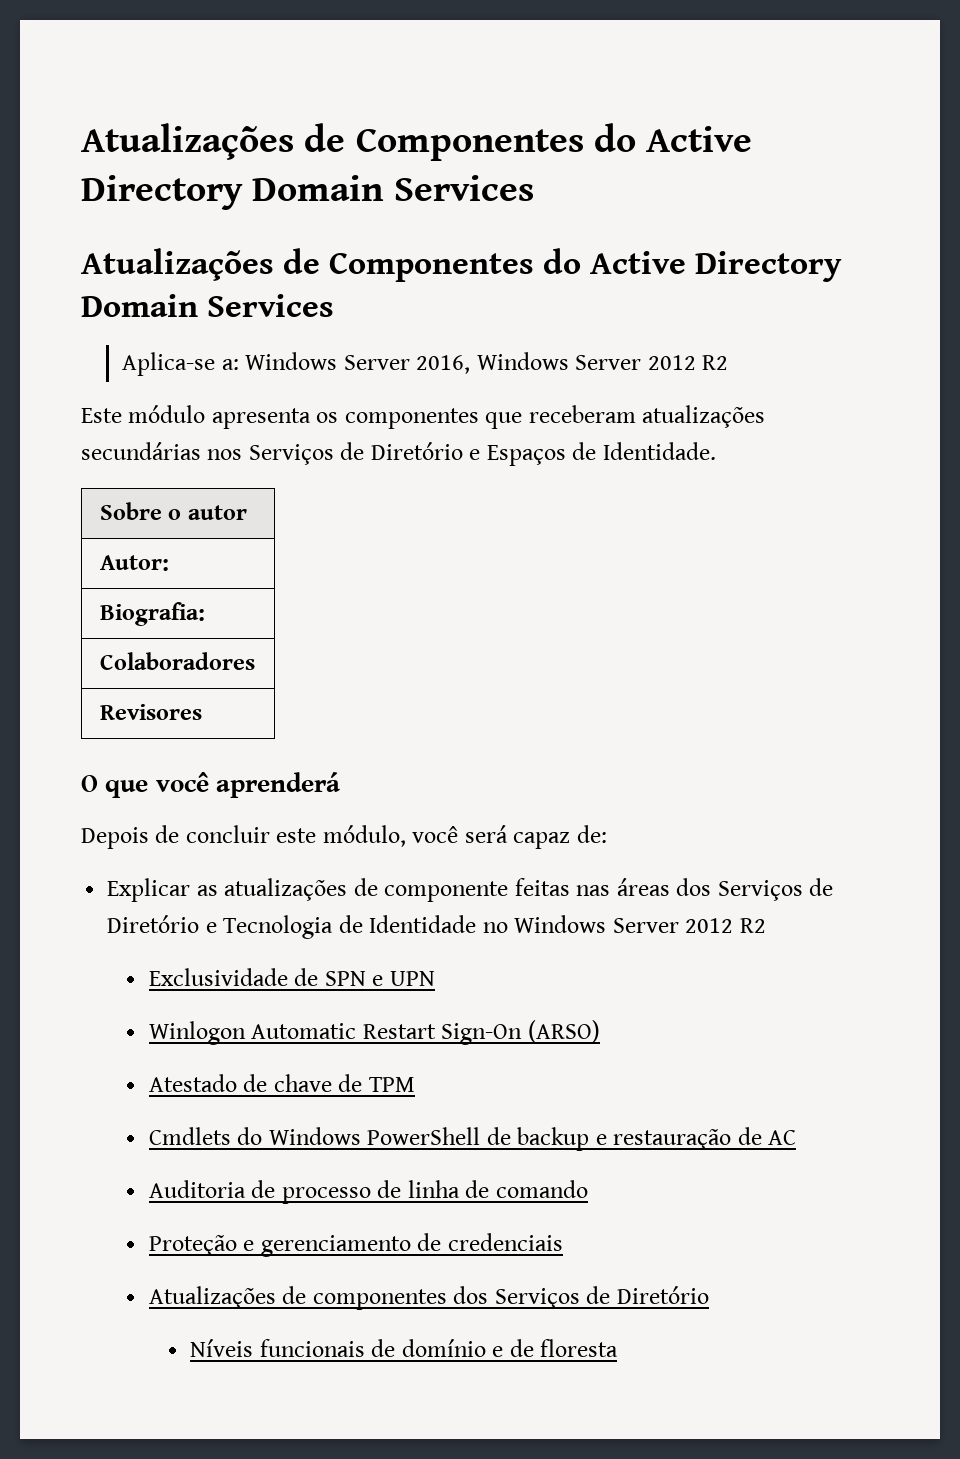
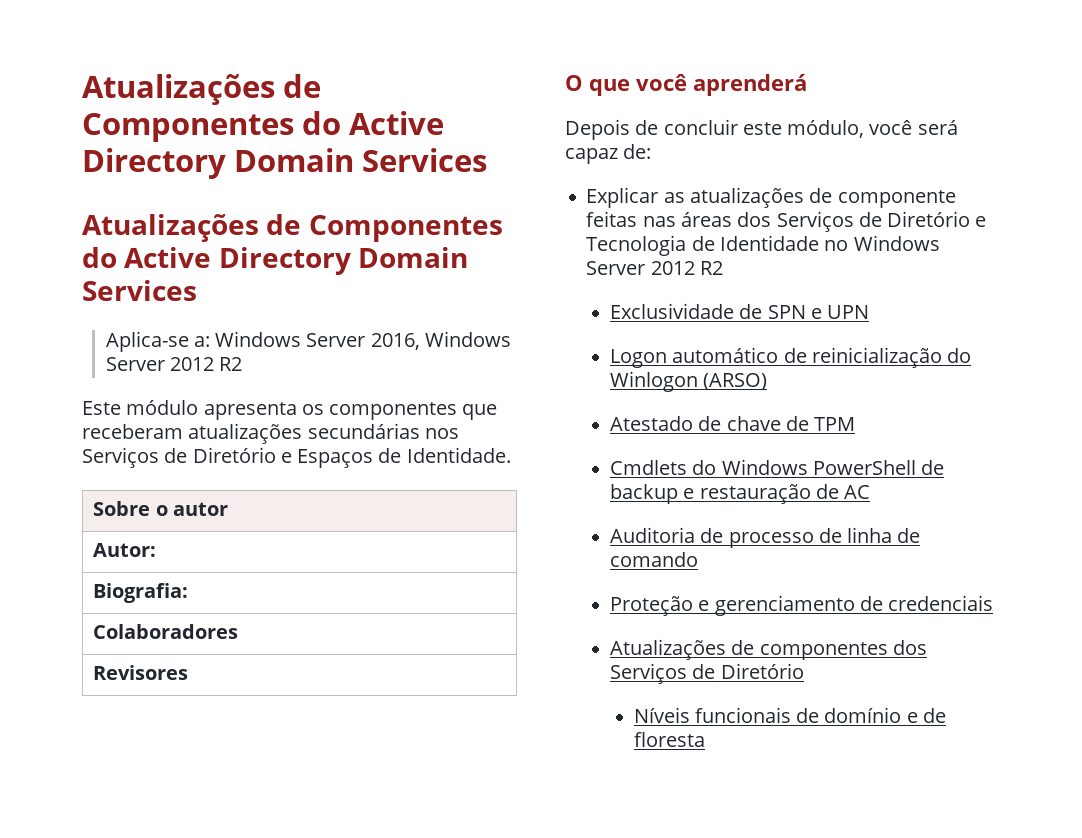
[148,1021,523,1045] Winlogon Automatic Restart Sign-On -> [610,347,972,368] [610,371,699,392] Logon automático de reinicialização do Winlogon

